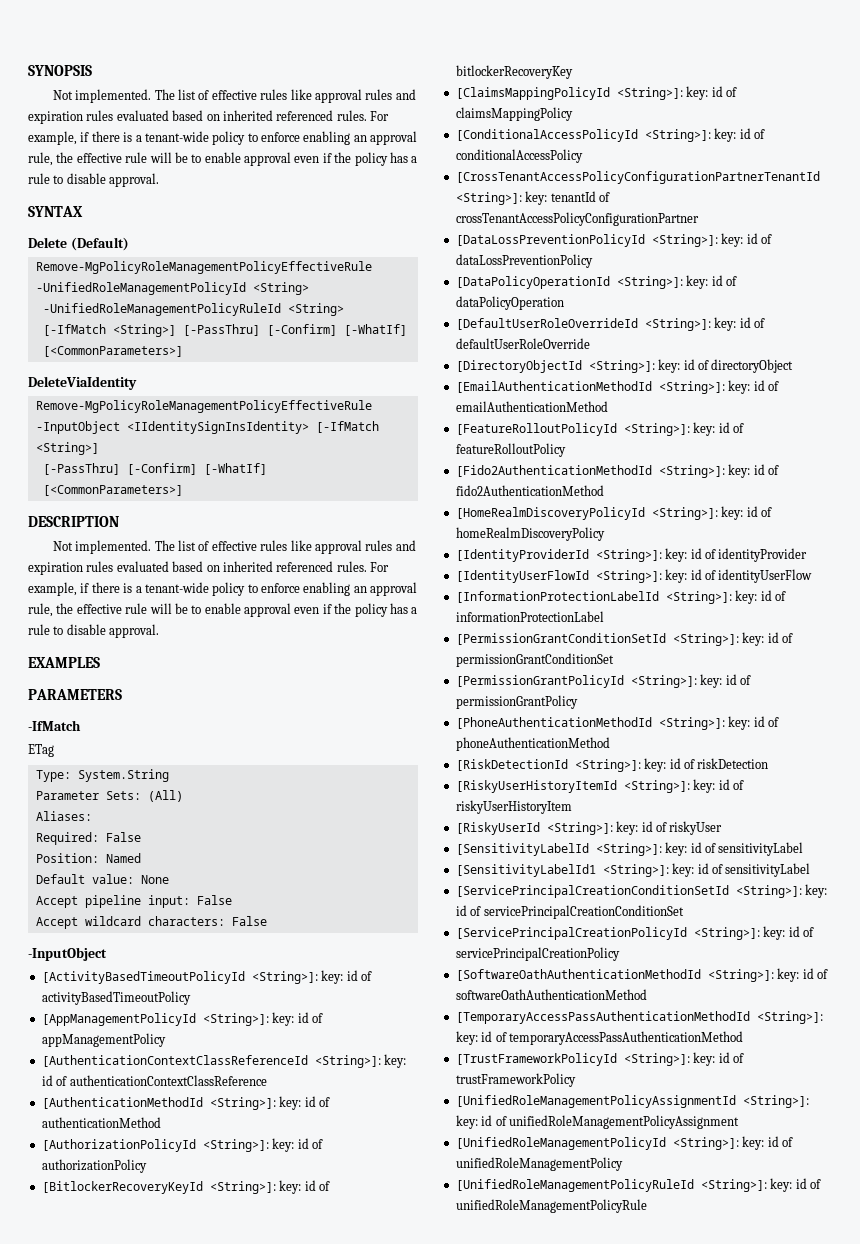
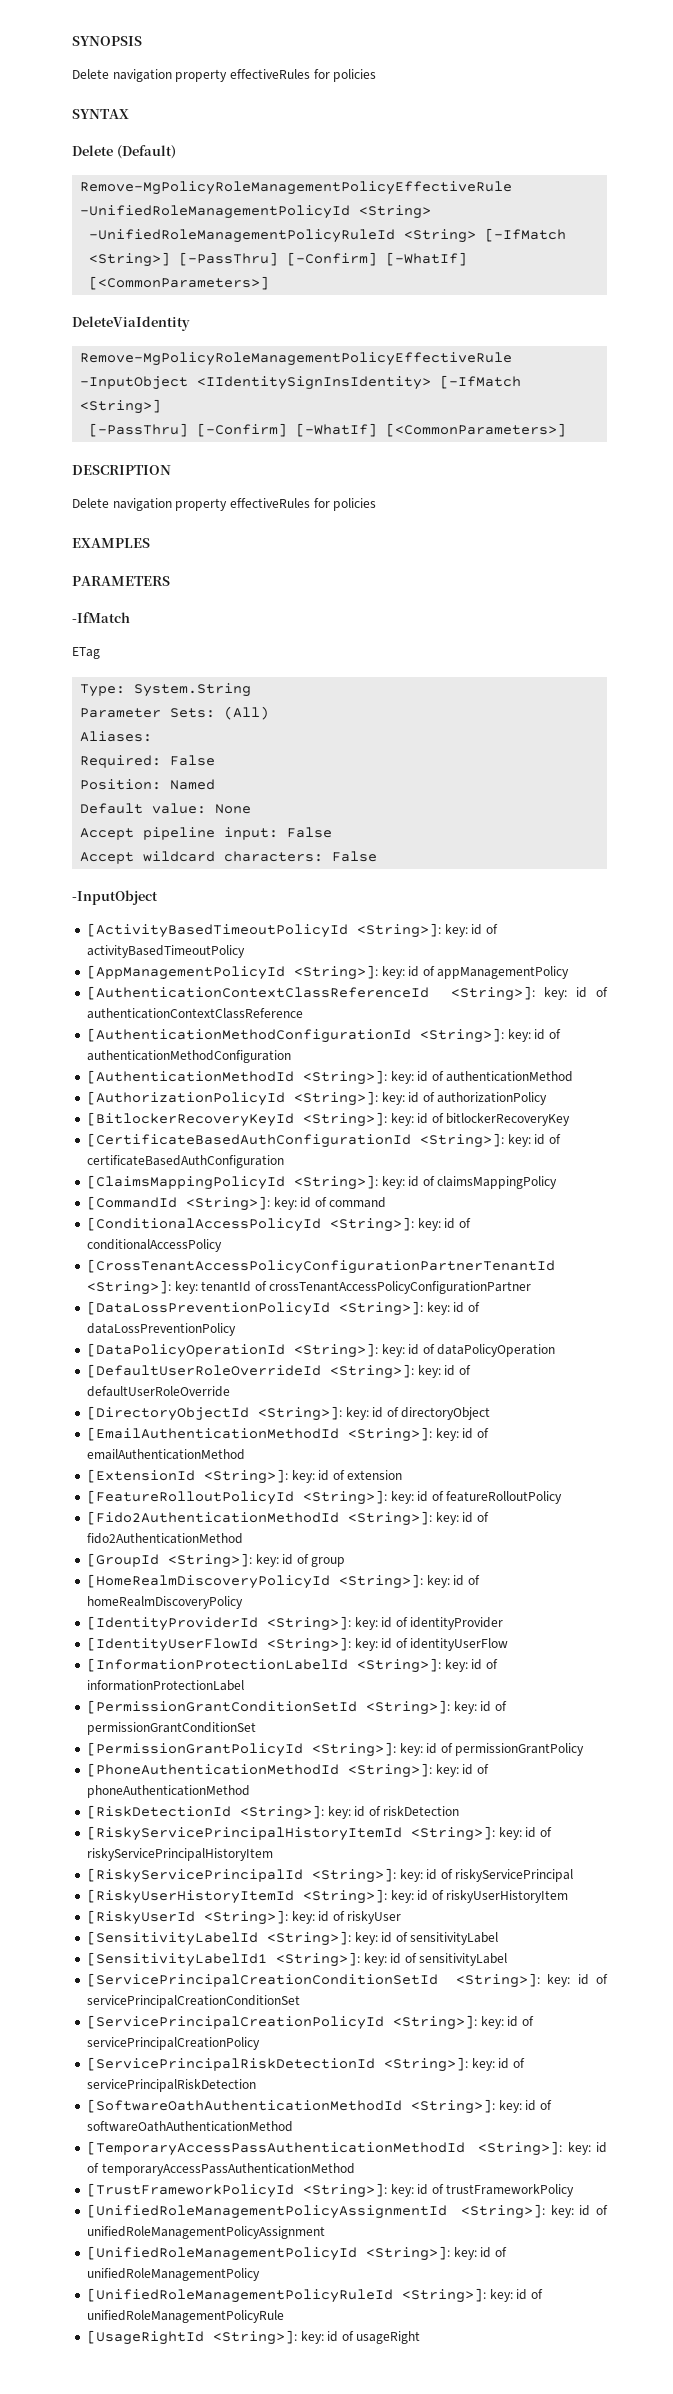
[52,89,416,103] [28,110,389,124] [28,131,418,145] [28,152,418,166] [28,173,160,187] Not implemented. The list of effective rules like approval rules and expiration rules evaluated based on inherited referenced rules. For example, if there is a tenant-wide policy to enforce enabling an approval rule, the effective rule will be to enable approval even if the policy has a rule to disable approval. -> [72,69,377,82] Delete navigation property effectiveRules for policies
[52,540,416,554] [28,561,389,575] [28,582,418,596] [28,603,418,617] [28,624,160,638] Not implemented. The list of effective rules like approval rules and expiration rules evaluated based on inherited referenced rules. For example, if there is a tenant-wide policy to enforce enabling an approval rule, the effective rule will be to enable approval even if the policy has a rule to disable approval. -> [72,498,377,511] Delete navigation property effectiveRules for policies
(267, 1080) none -> [86,1028,561,1043] [86,1050,291,1063] // [AuthenticationMethodConfigurationId <String>]: key: id of authenticationMethodConfiguration
(573, 72) none -> [86,1133,561,1148] [86,1155,284,1168] // [CertificateBasedAuthConfigurationId <String>]: key: id of certificateBasedAuthConfiguration
(573, 114) none -> [86,1196,387,1211] // [CommandId <String>]: key: id of command
(608, 406) none -> [86,1469,403,1484] // [ExtensionId <String>]: key: id of extension
(604, 490) none -> [86,1553,346,1568] // [GroupId <String>]: key: id of group
(769, 763) none -> [86,1826,552,1841] [86,1848,273,1861] [86,1868,574,1883] // [RiskyServicePrincipalHistoryItemId <String>]: key: id of riskyServicePrincipalHistoryItem // [RiskyServicePrincipalId <String>]: key: id of riskyServicePrincipal
(620, 954) none -> [86,2057,525,2072] [86,2079,256,2092] // [ServicePrincipalRiskDetectionId <String>]: key: id of servicePrincipalRiskDetection
(647, 1206) none -> [86,2330,421,2345] // [UsageRightId <String>]: key: id of usageRight

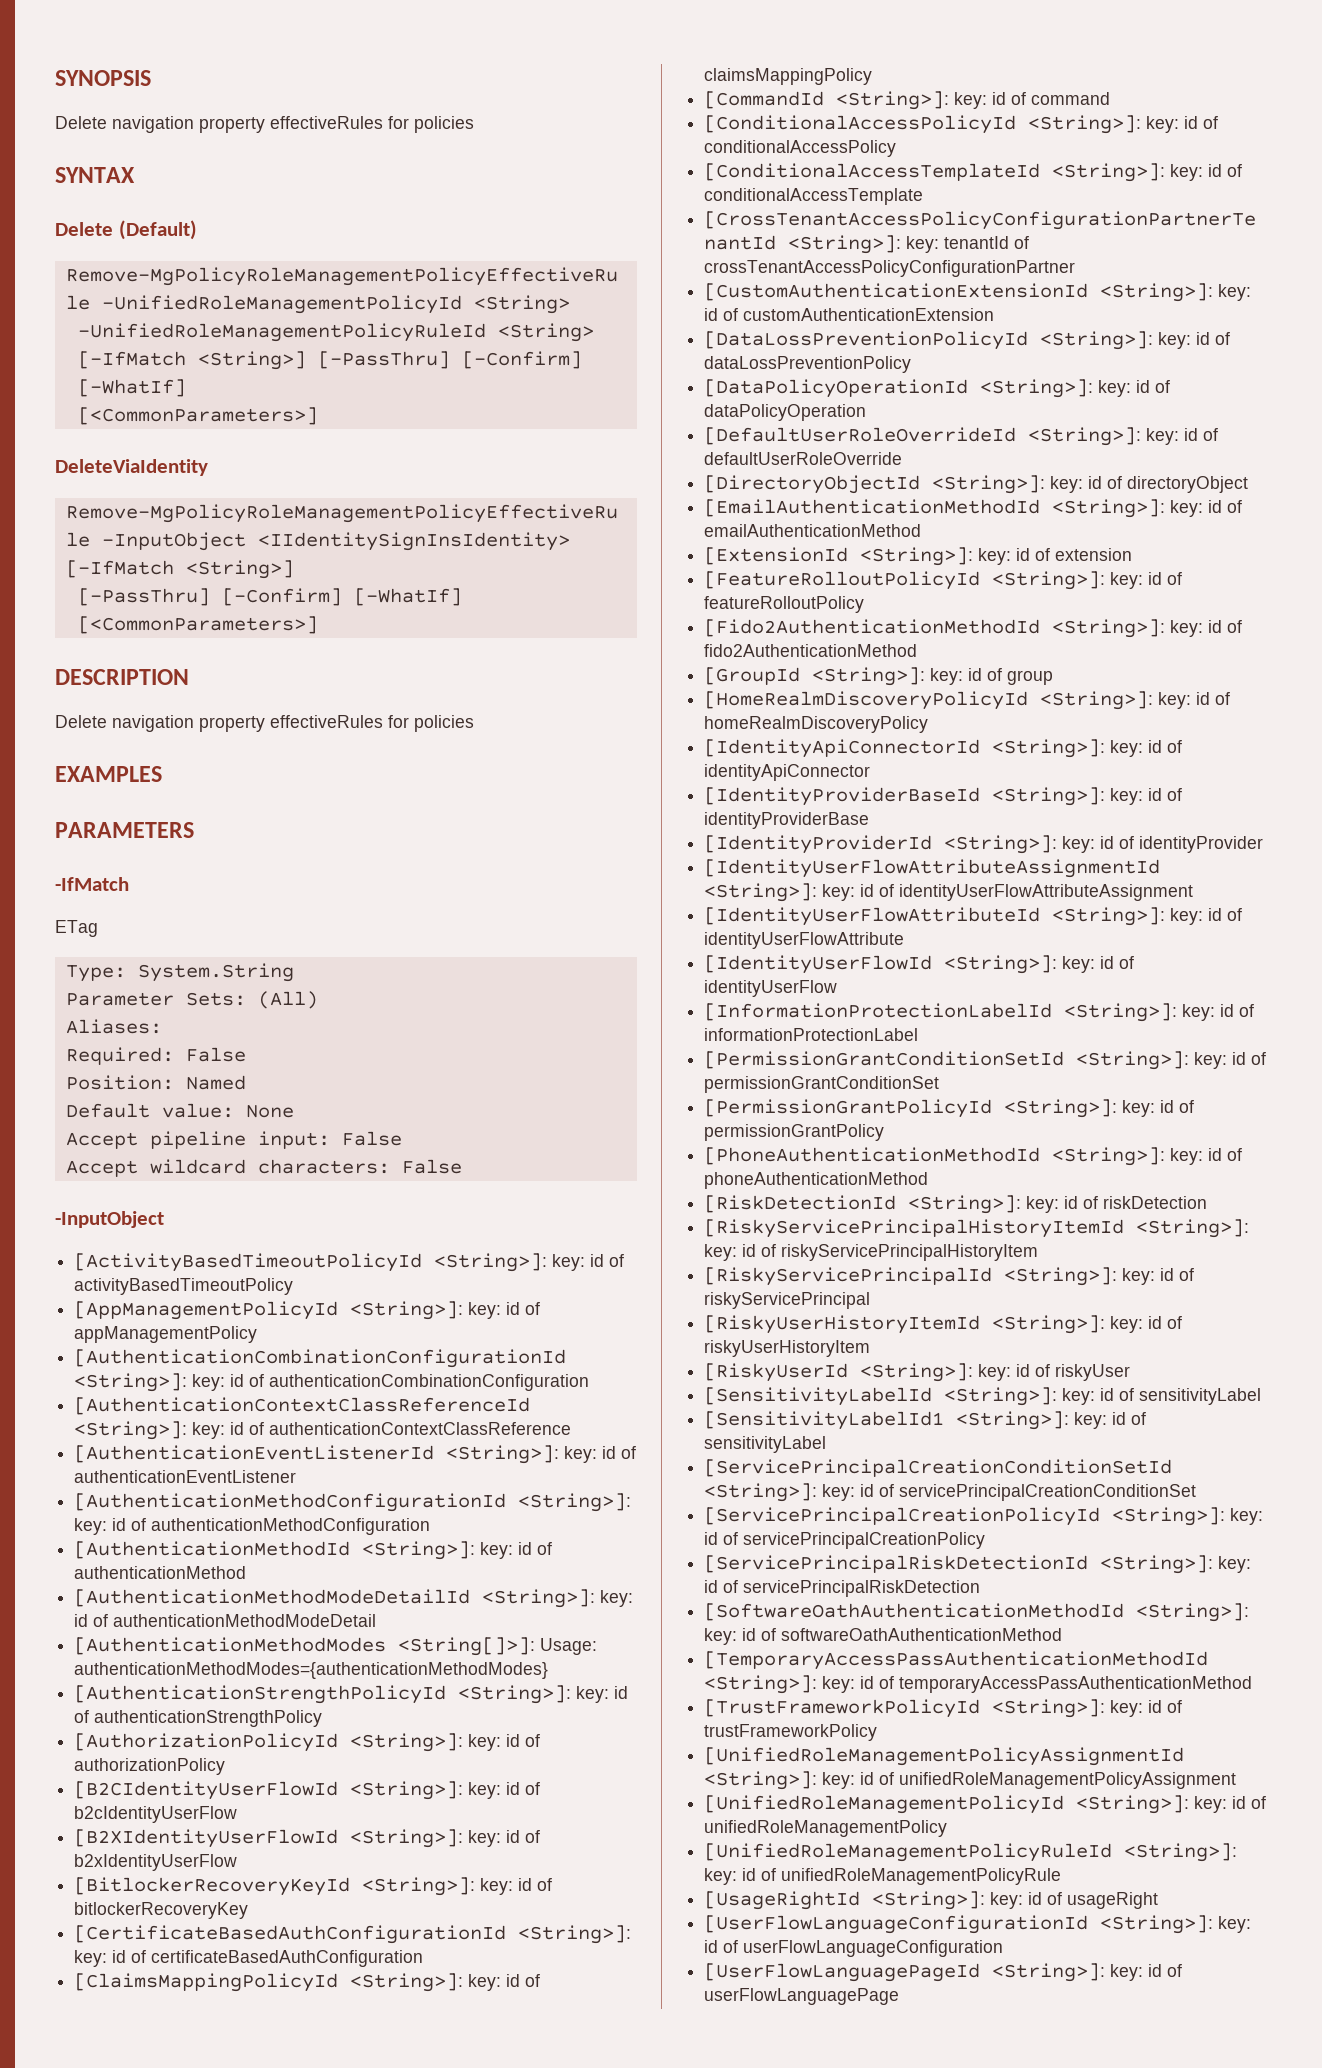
(570, 972) none -> [74,1349,567,1368] [74,1373,590,1392] // [AuthenticationCombinationConfigurationId <String>]: key: id of authenticationCombinationConfiguration
(303, 1013) none -> [74,1445,637,1464] [74,1470,297,1483] // [AuthenticationEventListenerId <String>]: key: id of authenticationEventListener
(574, 1076) none -> [74,1589,634,1608] [74,1614,377,1627] [74,1637,598,1656] [74,1662,549,1679] [74,1685,629,1704] [74,1710,323,1727] // [AuthenticationMethodModeDetailId <String>]: key: id of authenticationMethodModeDetail // [AuthenticationMethodModes <String[]>]: Usage: authenticationMethodModes={authenticationMethodModes} // [AuthenticationStrengthPolicyId <String>]: key: id of authenticationStrengthPolicy
(548, 1098) none -> [74,1781,541,1800] [74,1806,238,1823] [74,1829,541,1848] [74,1854,238,1871] // [B2CIdentityUserFlowId <String>]: key: id of b2cIdentityUserFlow // [B2XIdentityUserFlowId <String>]: key: id of b2xIdentityUserFlow
(222, 1245) none -> [704,163,1243,182] [704,188,924,205] // [ConditionalAccessTemplateId <String>]: key: id of conditionalAccessTemplate
(532, 1287) none -> [704,283,1252,302] [704,308,995,321] // [CustomAuthenticationExtensionId <String>]: key: id of customAuthenticationExtension
(243, 1602) none -> [704,739,1183,758] [704,764,871,781] [704,787,1183,806] [704,812,870,829] // [IdentityApiConnectorId <String>]: key: id of identityApiConnector // [IdentityProviderBaseId <String>]: key: id of identityProviderBase
(504, 1623) none -> [704,859,1161,878] [704,883,1194,902] [704,907,1243,926] [704,932,905,949] // [IdentityUserFlowAttributeAssignmentId <String>]: key: id of identityUserFlowAttributeAssignment // [IdentityUserFlowAttributeId <String>]: key: id of identityUserFlowAttribute
(421, 2337) none -> [704,1915,1252,1934] [704,1940,1004,1957] [704,1963,1183,1982] [704,1988,900,2005] // [UserFlowLanguageConfigurationId <String>]: key: id of userFlowLanguageConfiguration // [UserFlowLanguagePageId <String>]: key: id of userFlowLanguagePage

